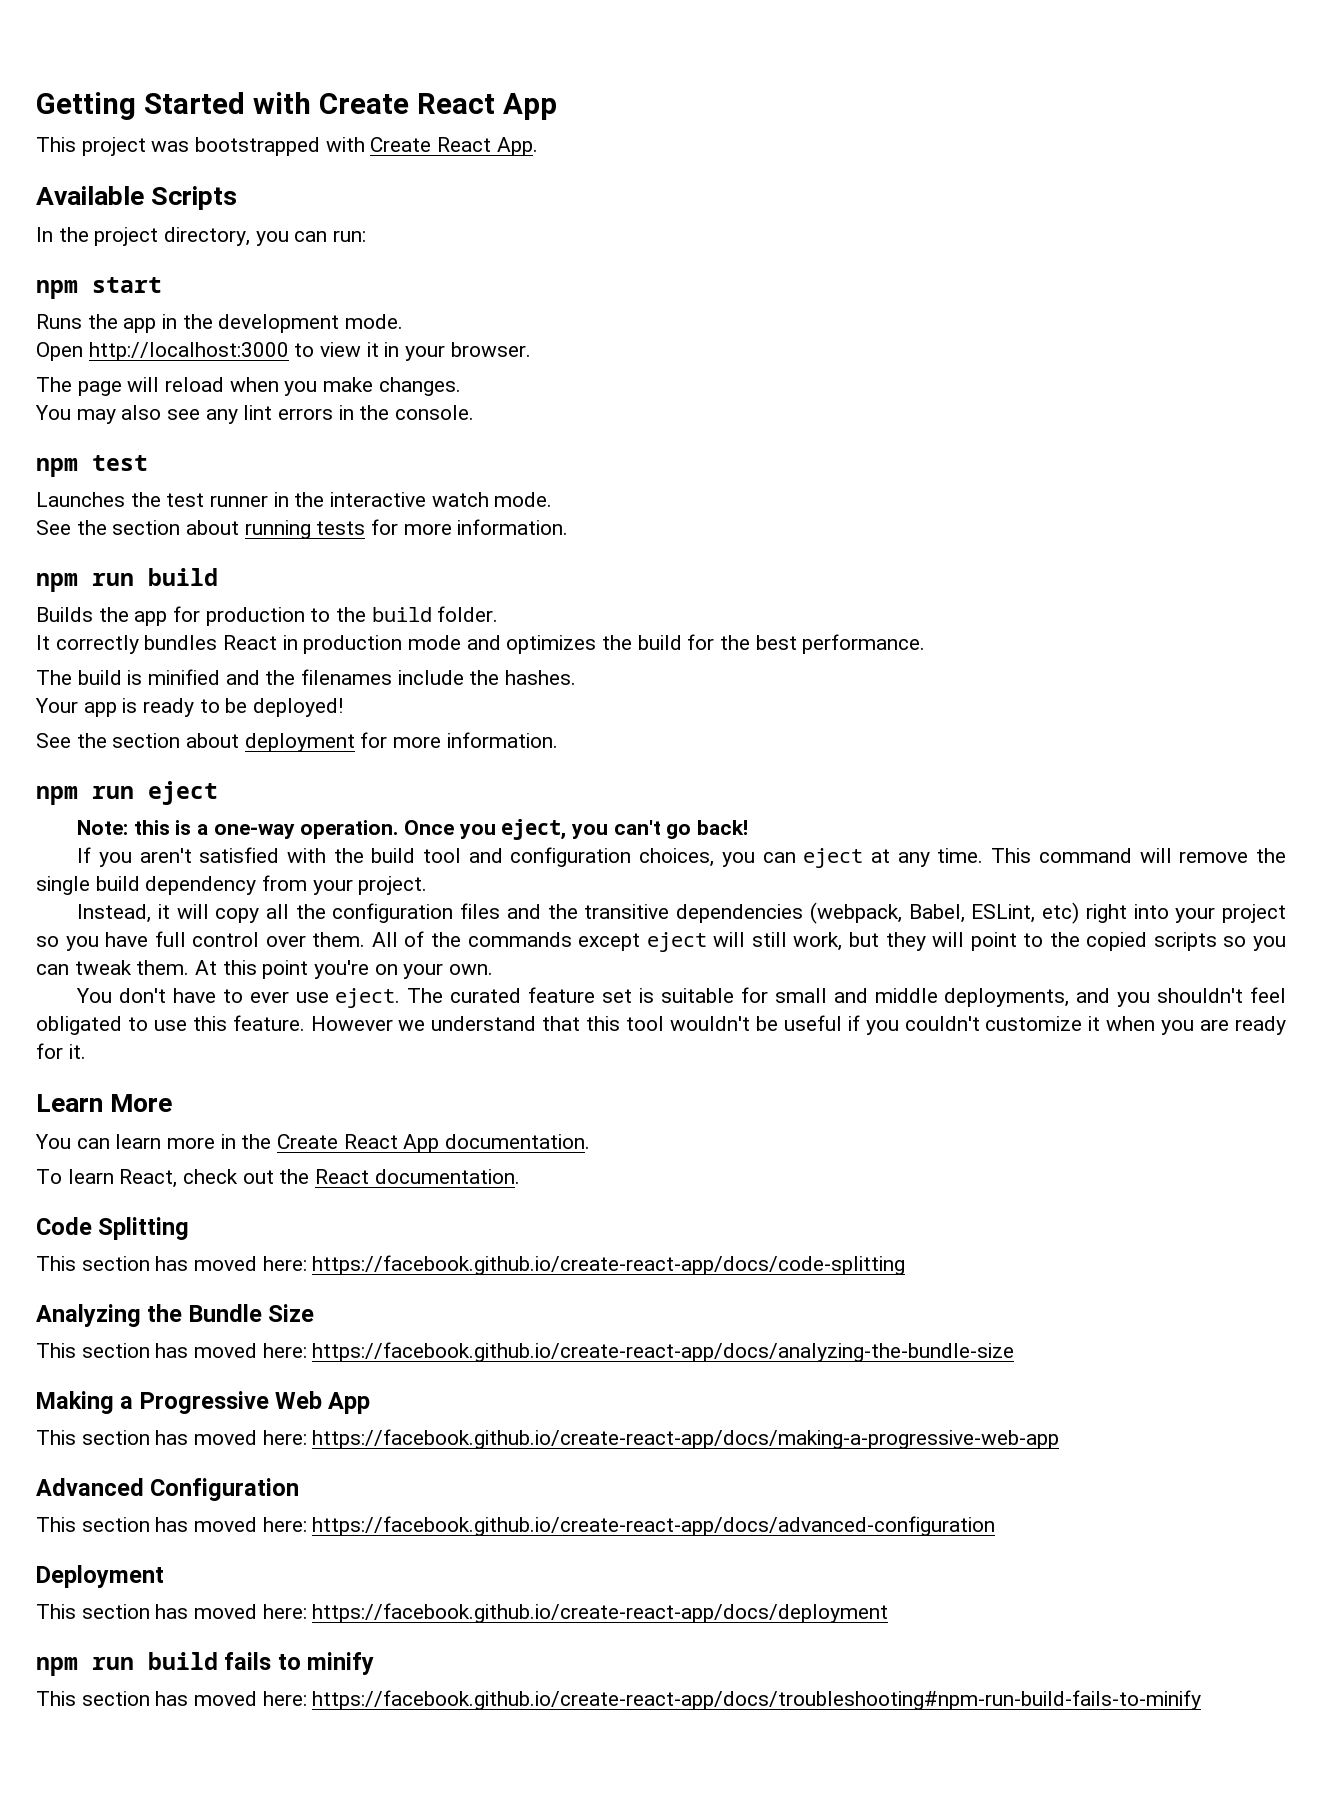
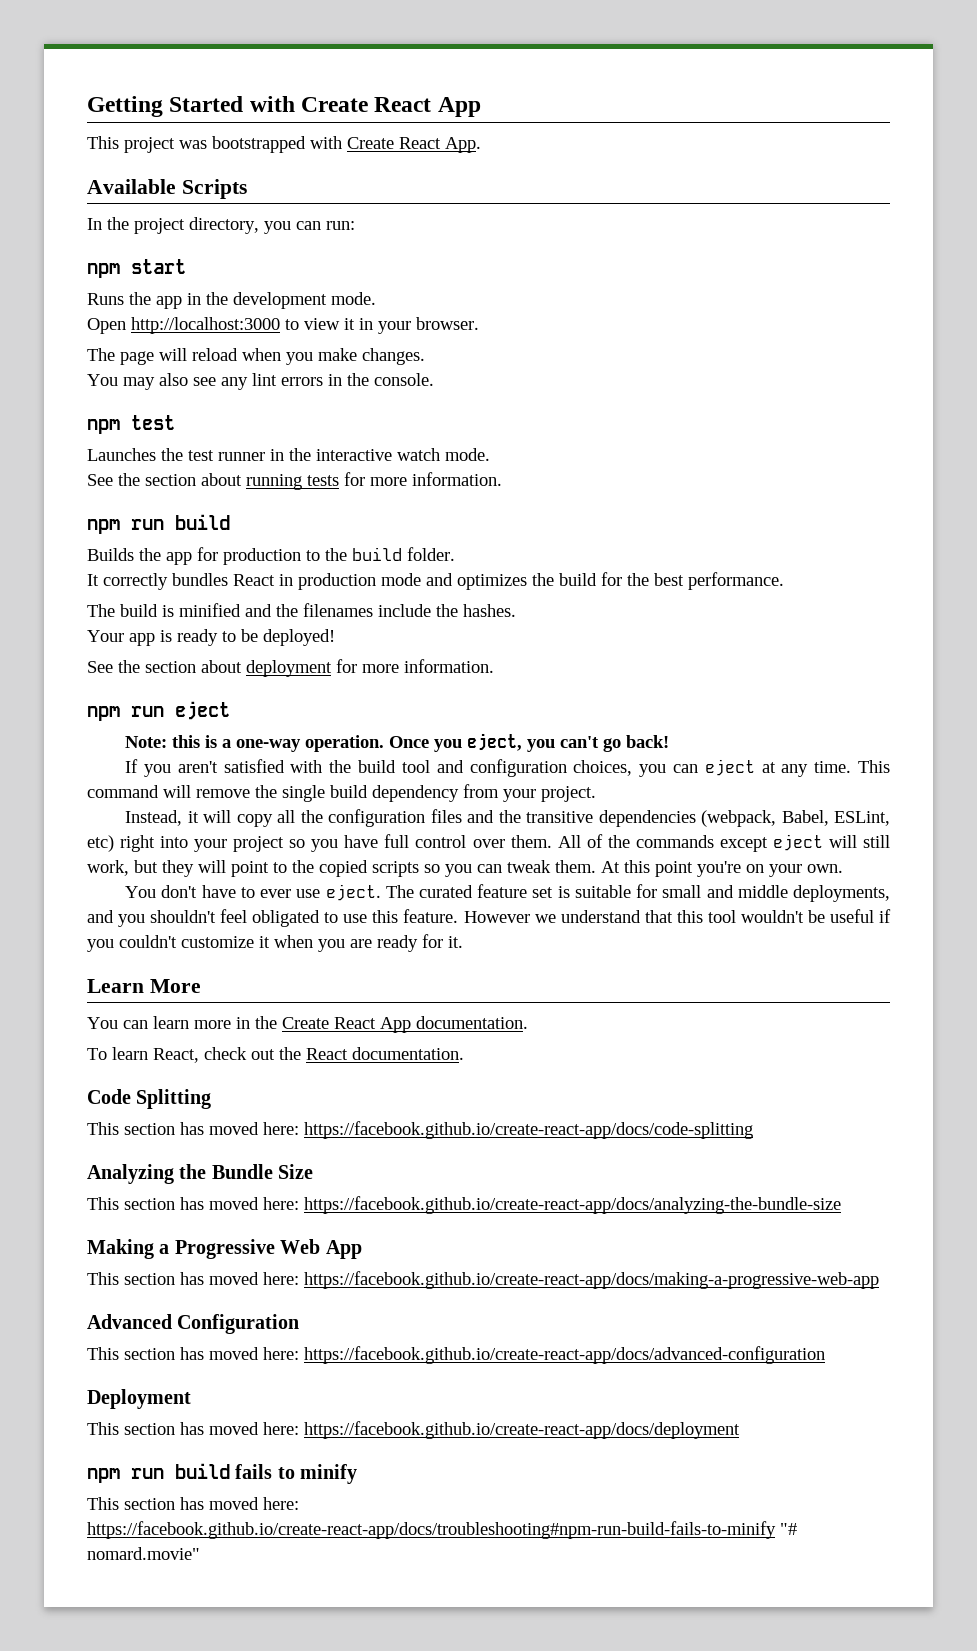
(1202, 1700) none -> [780,1523,797,1535] [87,1547,200,1560] "# nomard.movie"

